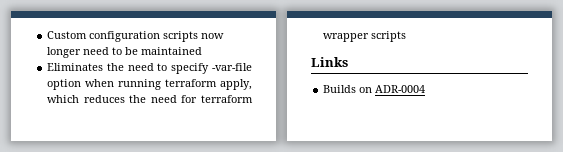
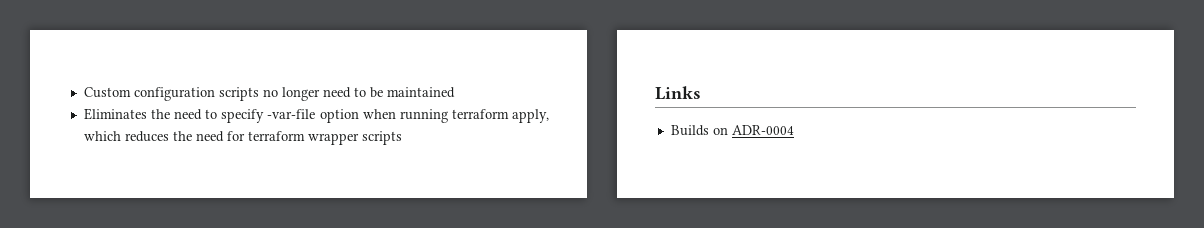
[201,33,225,39] now -> [262,89,278,97] no

